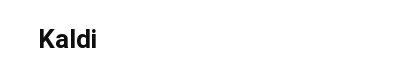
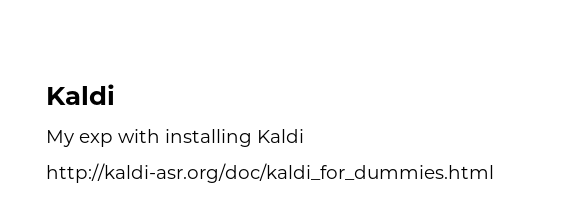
[38,29,97,48] Kaldi -> [46,84,115,105] [46,129,304,147] [46,163,494,183] Kaldi // My exp with installing Kaldi // http://kaldi-asr.org/doc/kaldi_for_dummies.html

